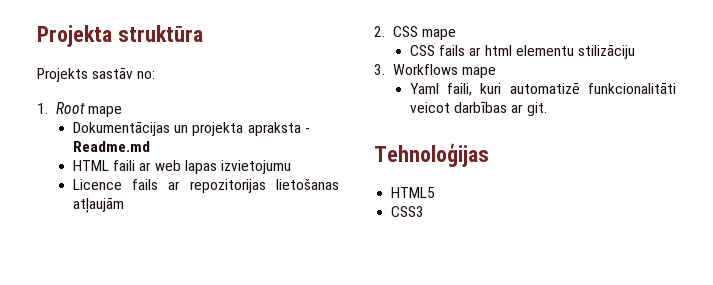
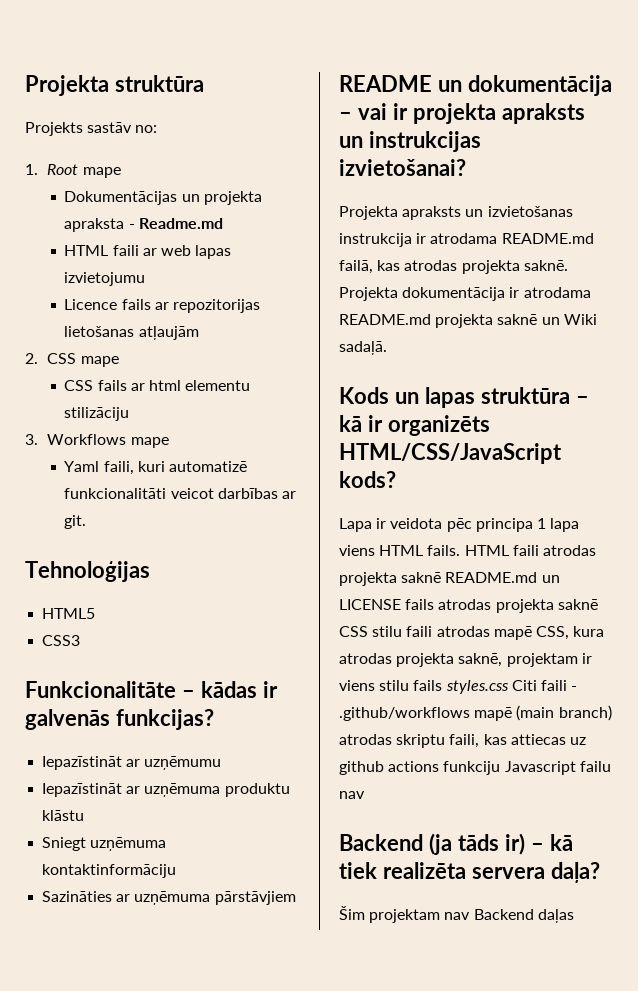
(425, 211) none -> [25,681,278,698] [25,709,214,730] [42,756,222,770] [42,783,290,797] [42,810,85,821] [42,837,167,851] [42,864,177,878] [42,891,296,905] [339,75,612,96] [339,103,585,124] [339,131,481,152] [339,159,466,176] [339,206,573,220] [339,233,594,247] [339,260,568,274] [339,287,591,301] [339,314,597,328] [339,341,387,355] [339,387,589,408] [339,415,490,436] [339,443,562,464] [339,471,396,488] [339,518,580,532] [339,545,596,556] [339,572,560,586] [339,599,598,613] [339,626,605,640] [339,653,592,667] [339,680,578,694] [339,705,612,721] [339,734,586,748] [339,761,611,775] [339,791,365,799] [339,833,573,855] [339,862,600,883] [339,906,574,923] // Funkcionalitāte – kādas ir galvenās funkcijas? // Iepazīstināt ar uzņēmumu // Iepazīstināt ar uzņēmuma produktu klāstu // Sniegt uzņēmuma kontaktinformāciju // Sazināties ar uzņēmuma pārstāvjiem // README un dokumentācija – vai ir projekta apraksts un instrukcijas izvietošanai? // Projekta apraksts un izvietošanas instrukcija ir atrodama README.md failā, kas atrodas projekta saknē. Projekta dokumentācija ir atrodama README.md projekta saknē un Wiki sadaļā. // Kods un lapas struktūra – kā ir organizēts HTML/CSS/JavaScript kods? // Lapa ir veidota pēc principa 1 lapa viens HTML fails. HTML faili atrodas projekta saknē README.md un LICENSE fails atrodas projekta saknē CSS stilu faili atrodas mapē CSS, kura atrodas projekta saknē, projektam ir viens stilu fails styles.css Citi faili - .github/workflows mapē (main branch) atrodas skriptu faili, kas attiecas uz github actions funkciju Javascript failu nav // Backend (ja tāds ir) – kā tiek realizēta servera daļa? // Šim projektam nav Backend daļas

